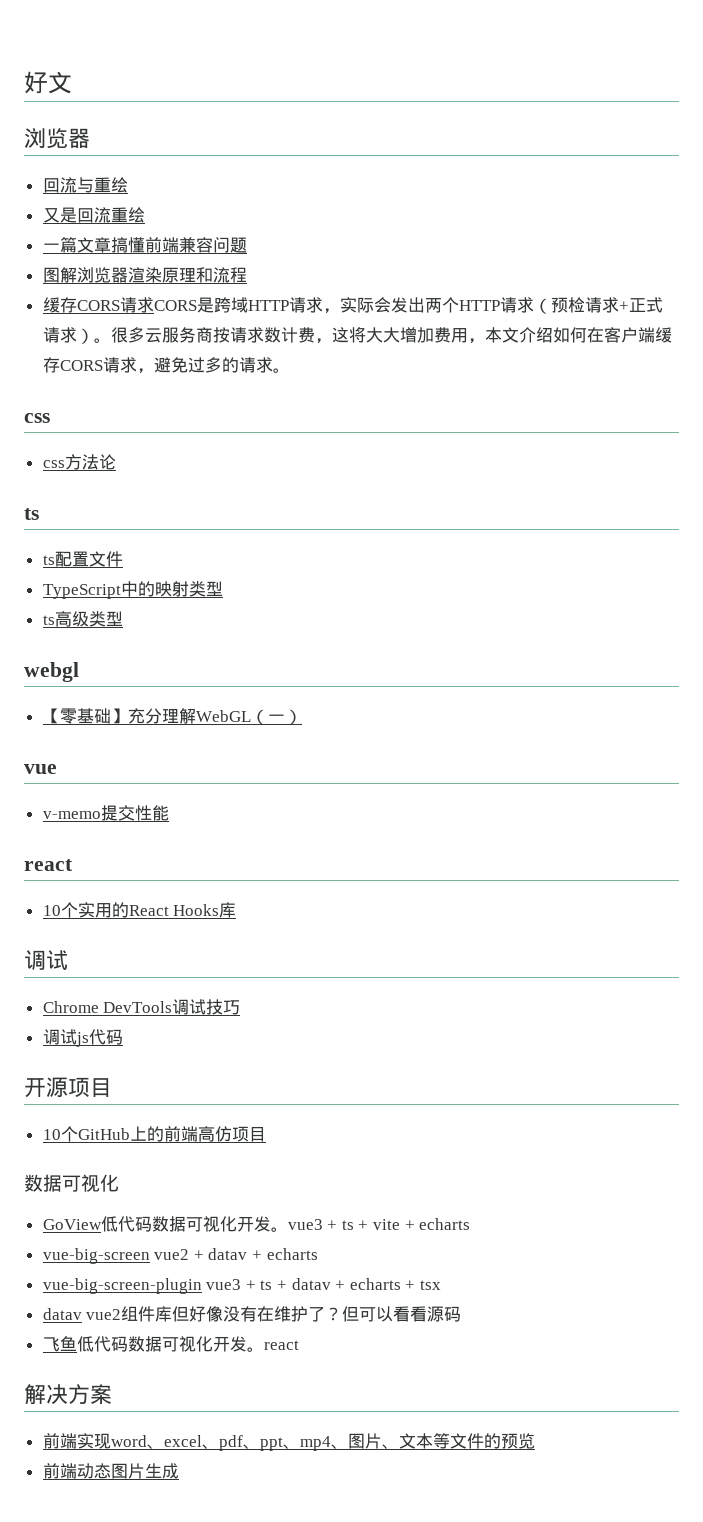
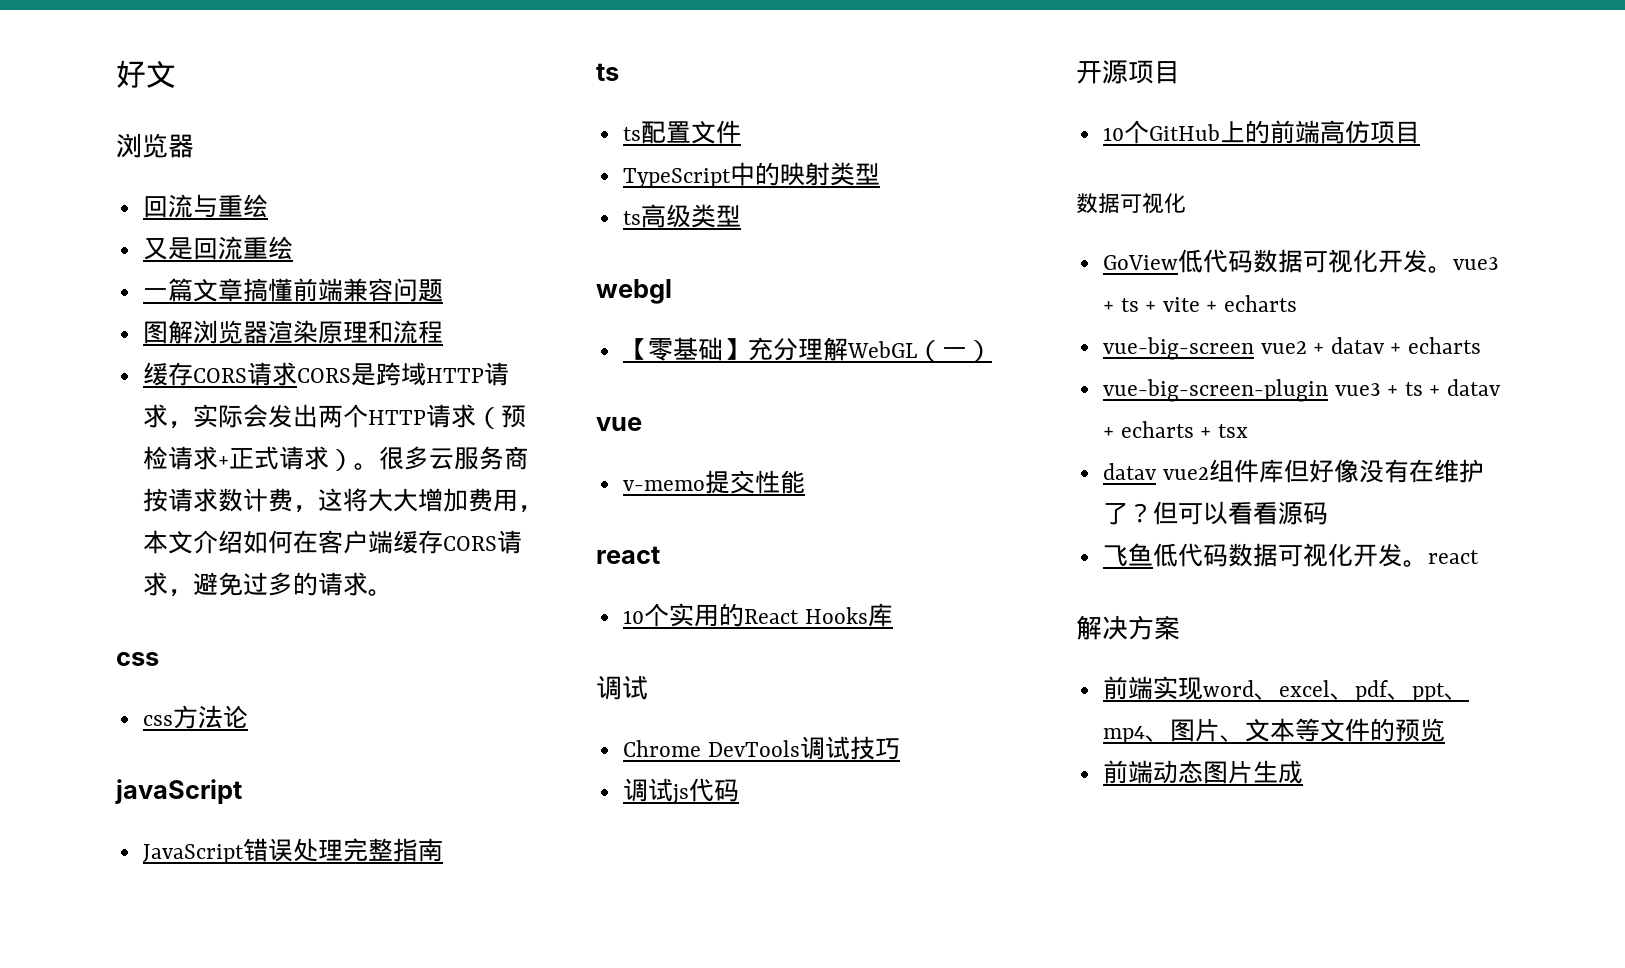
(116, 462) none -> [115,779,242,804] [142,838,443,864] // javaScript // JavaScript错误处理完整指南

